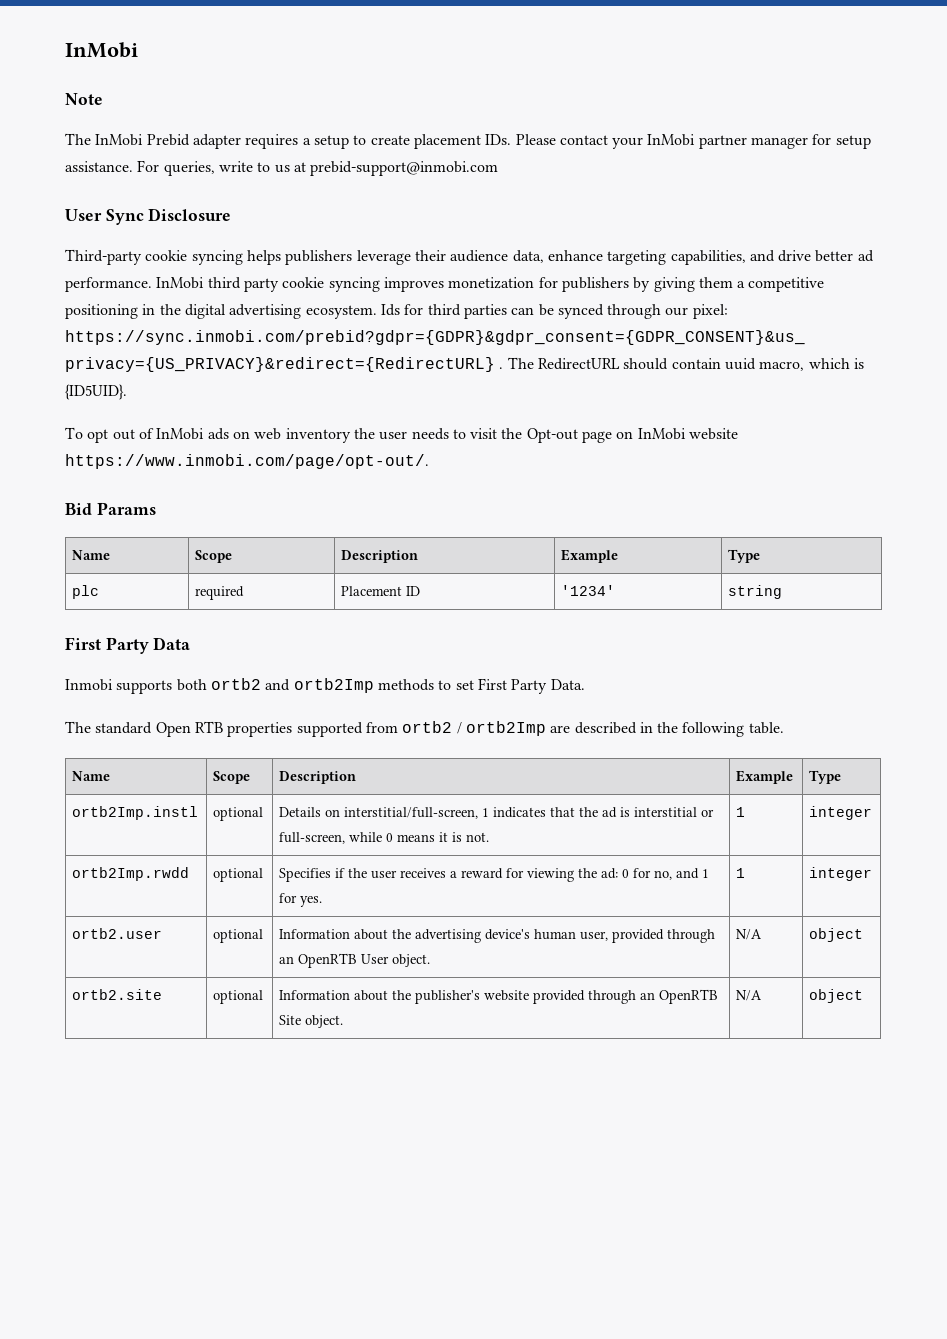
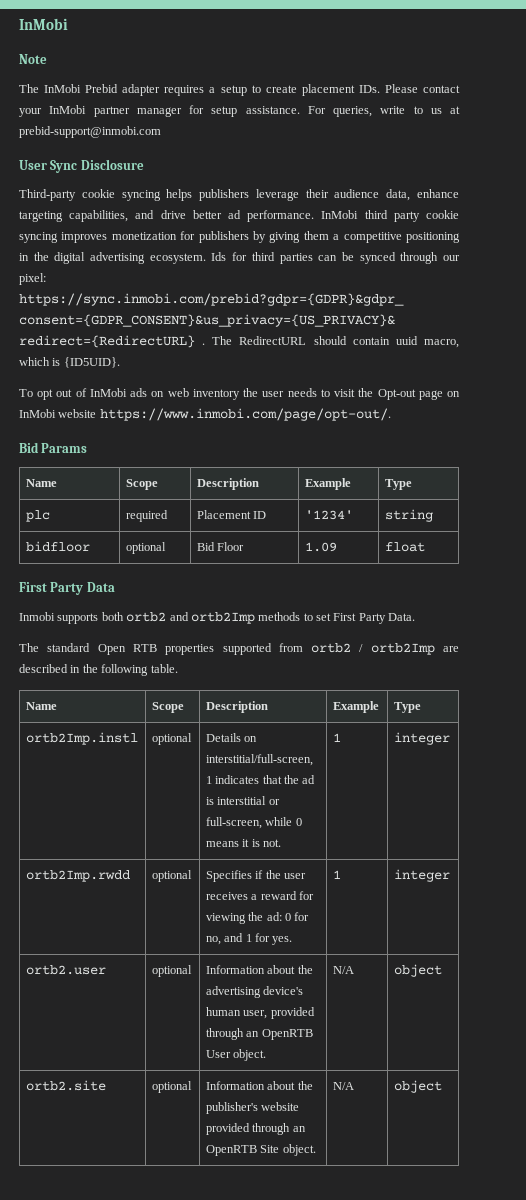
(783, 592) none -> [25,541,90,552] [125,542,166,554] [196,542,245,551] [304,542,337,552] [384,542,425,552] // bidfloor | optional | Bid Floor | 1.09 | float

